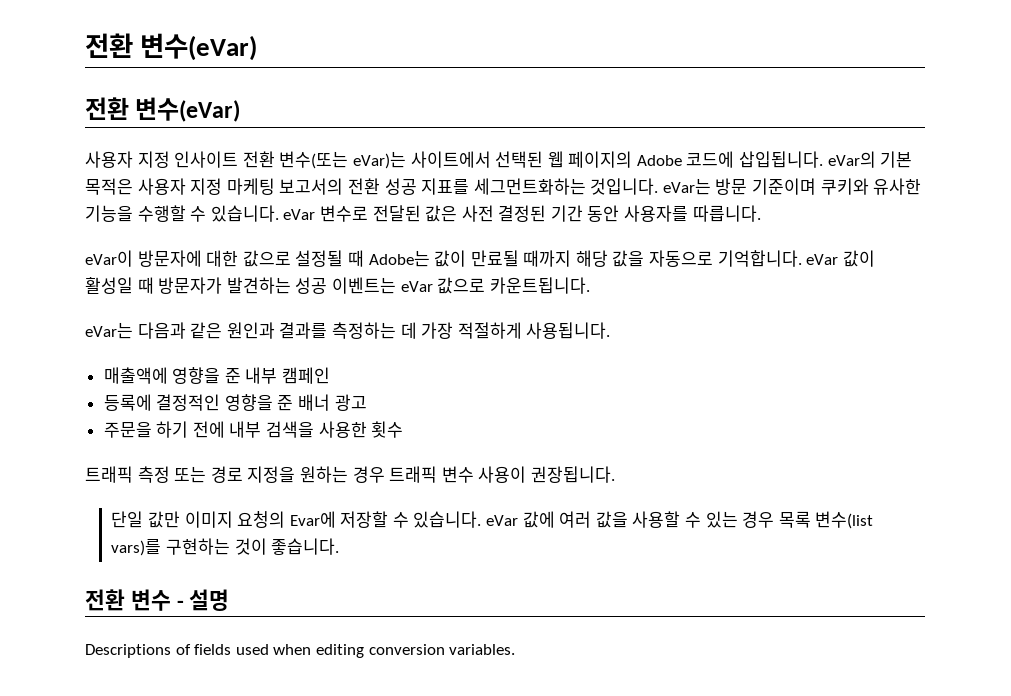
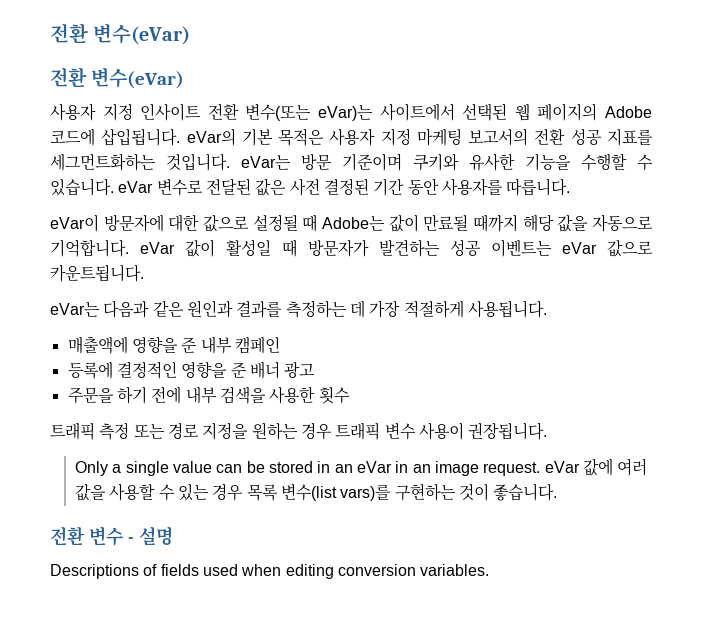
[111,511,482,528] 단일 값만 이미지 요청의 Evar에 저장할 수 있습니다. -> [75,461,541,476] Only a single value can be stored in an eVar in an image request.

